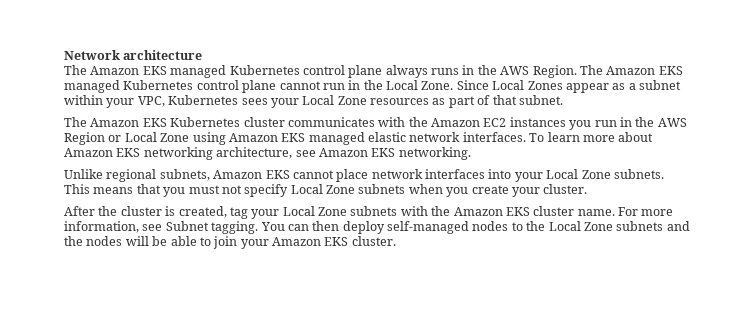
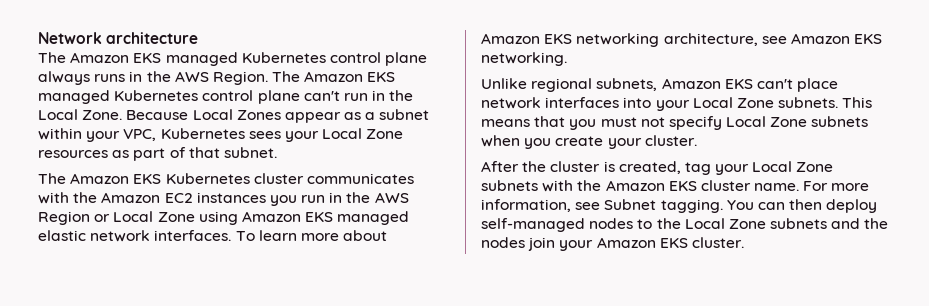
[279,81,321,90] cannot -> [303,91,340,101] can't
[456,80,489,90] Since -> [126,110,189,120] Because
[292,170,334,179] cannot -> [756,79,793,89] can't
[125,236,211,246] will be able to -> (525, 242) none

